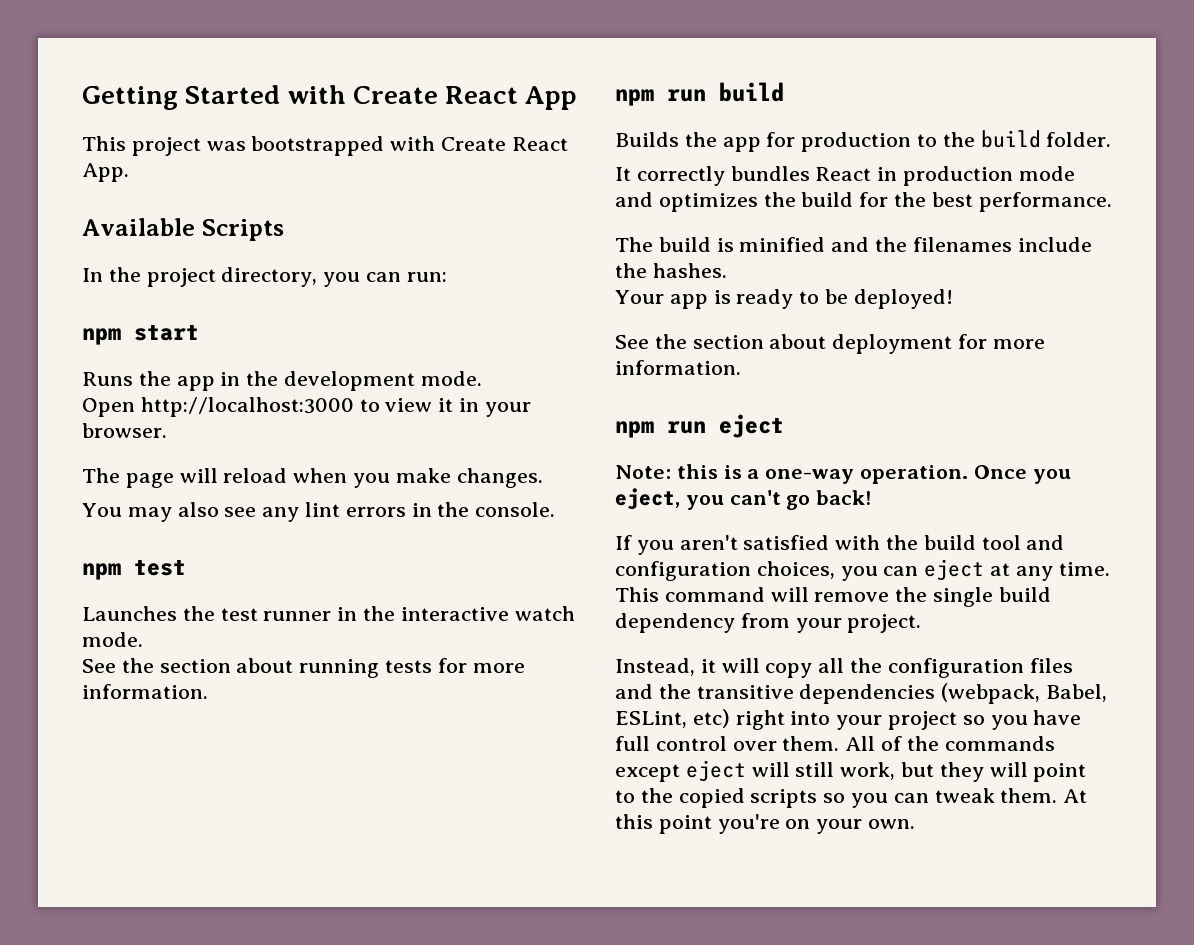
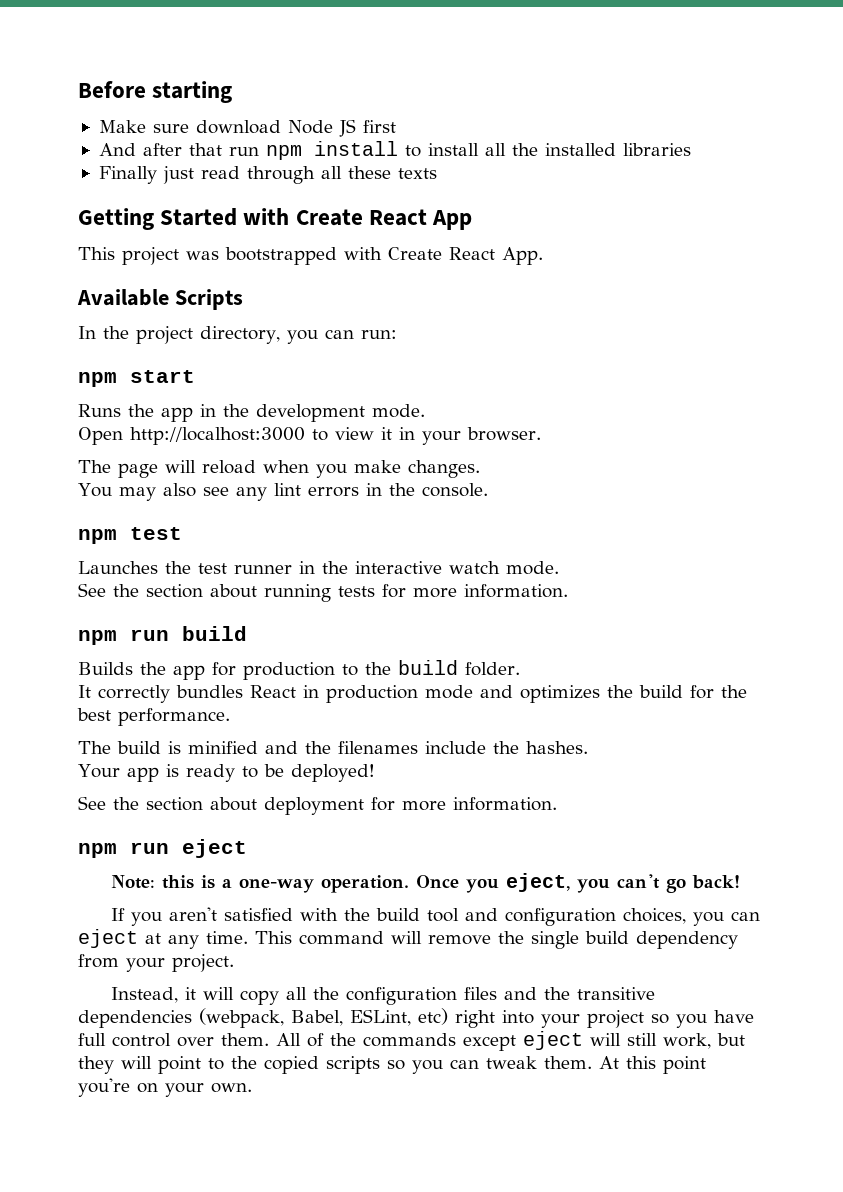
(82, 98) none -> [78,81,233,103] [98,119,396,137] [98,141,691,160] [98,166,437,184] Before starting // Make sure download Node JS first // And after that run npm install to install all the installed libraries // Finally just read through all these texts //

